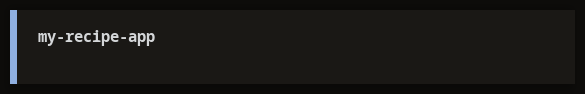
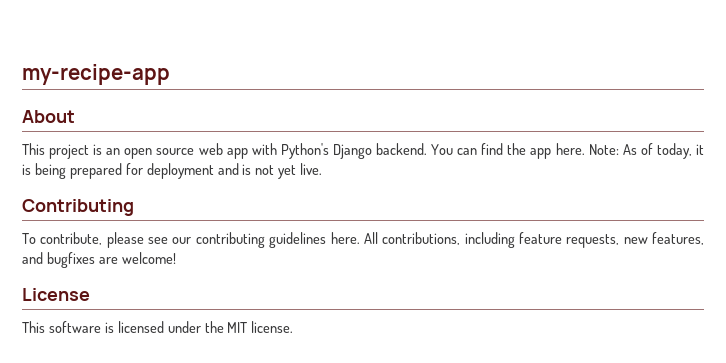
(155, 38) none -> [22,110,75,123] [22,143,705,159] [22,163,323,179] [22,199,134,216] [22,232,705,248] [22,252,176,268] [22,288,90,301] [22,321,294,333] // About // This project is an open source web app with Python's Django backend. You can find the app here. Note: As of today, it is being prepared for deployment and is not yet live. // Contributing // To contribute, please see our contributing guidelines here. All contributions, including feature requests, new features, and bugfixes are welcome! // License // This software is licensed under the MIT license.

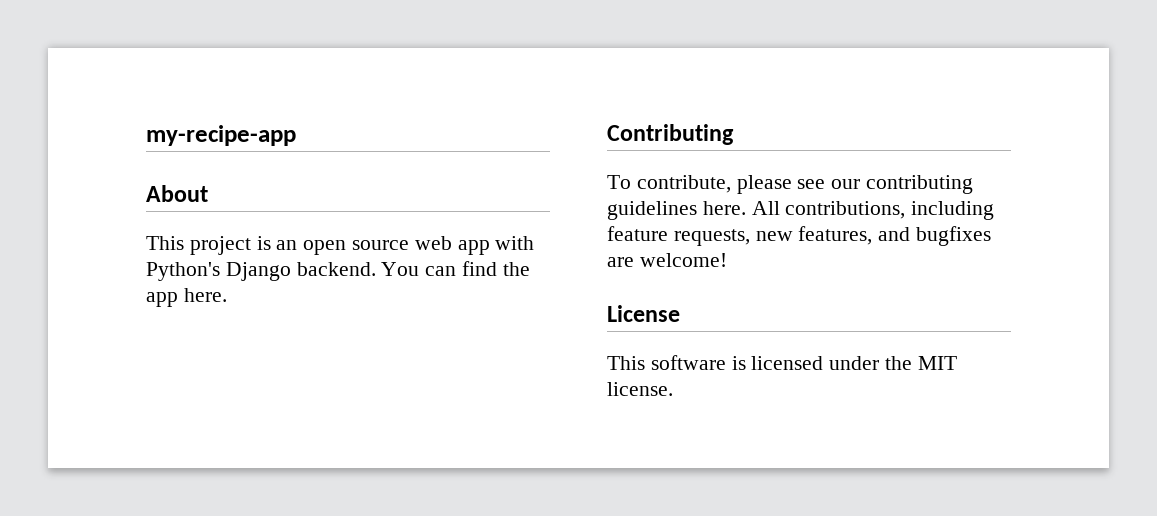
[588,143,705,159] [22,163,323,179] Note: As of today, it is being prepared for deployment and is not yet live. -> (227, 295) none

